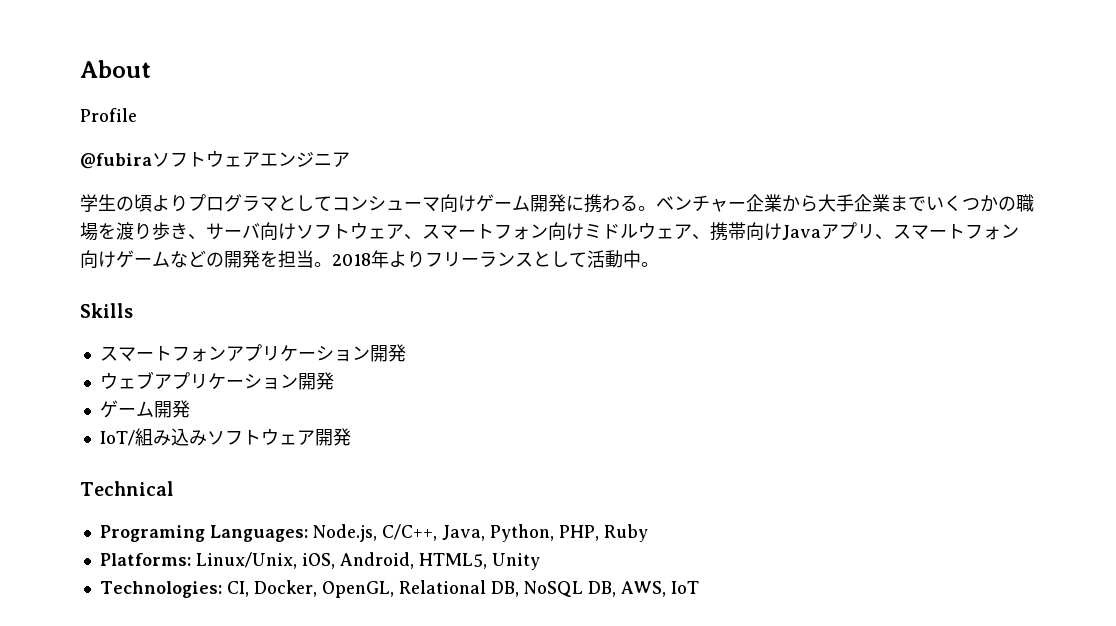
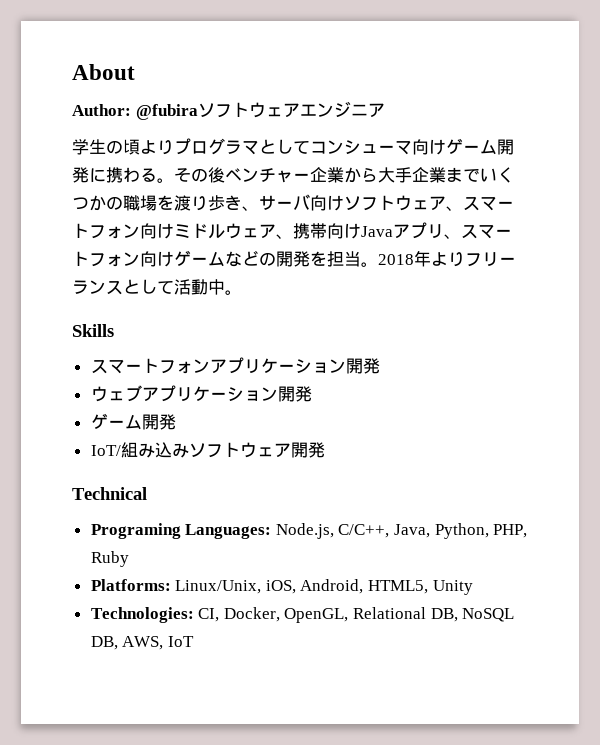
[80,108,137,122] Profile // -> [72,104,131,116] Author:
(656, 208) none -> [174,167,225,183] その後

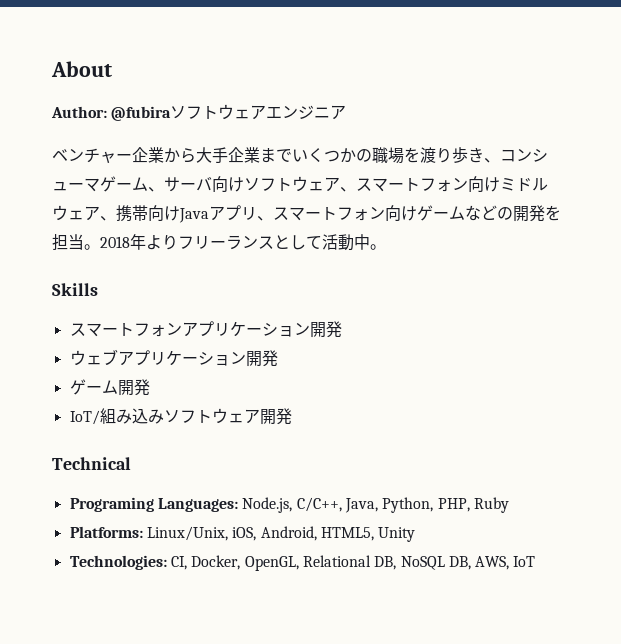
[72,138,514,155] [72,167,225,183] 学生の頃よりプログラマとしてコンシューマ向けゲーム開発に携わる。その後 -> (347, 112) none
(259, 208) none -> [500,149,548,162] [52,176,164,192] コンシューマゲーム、

